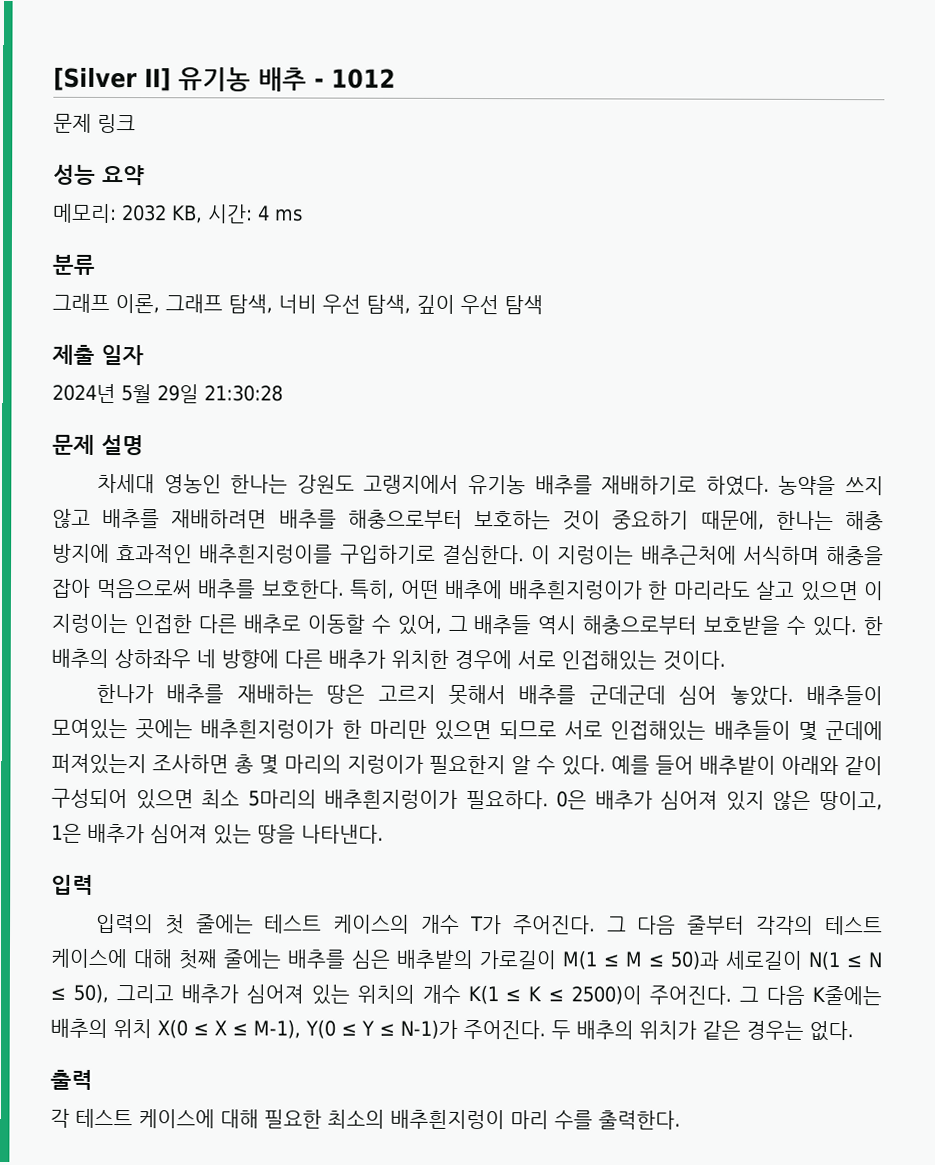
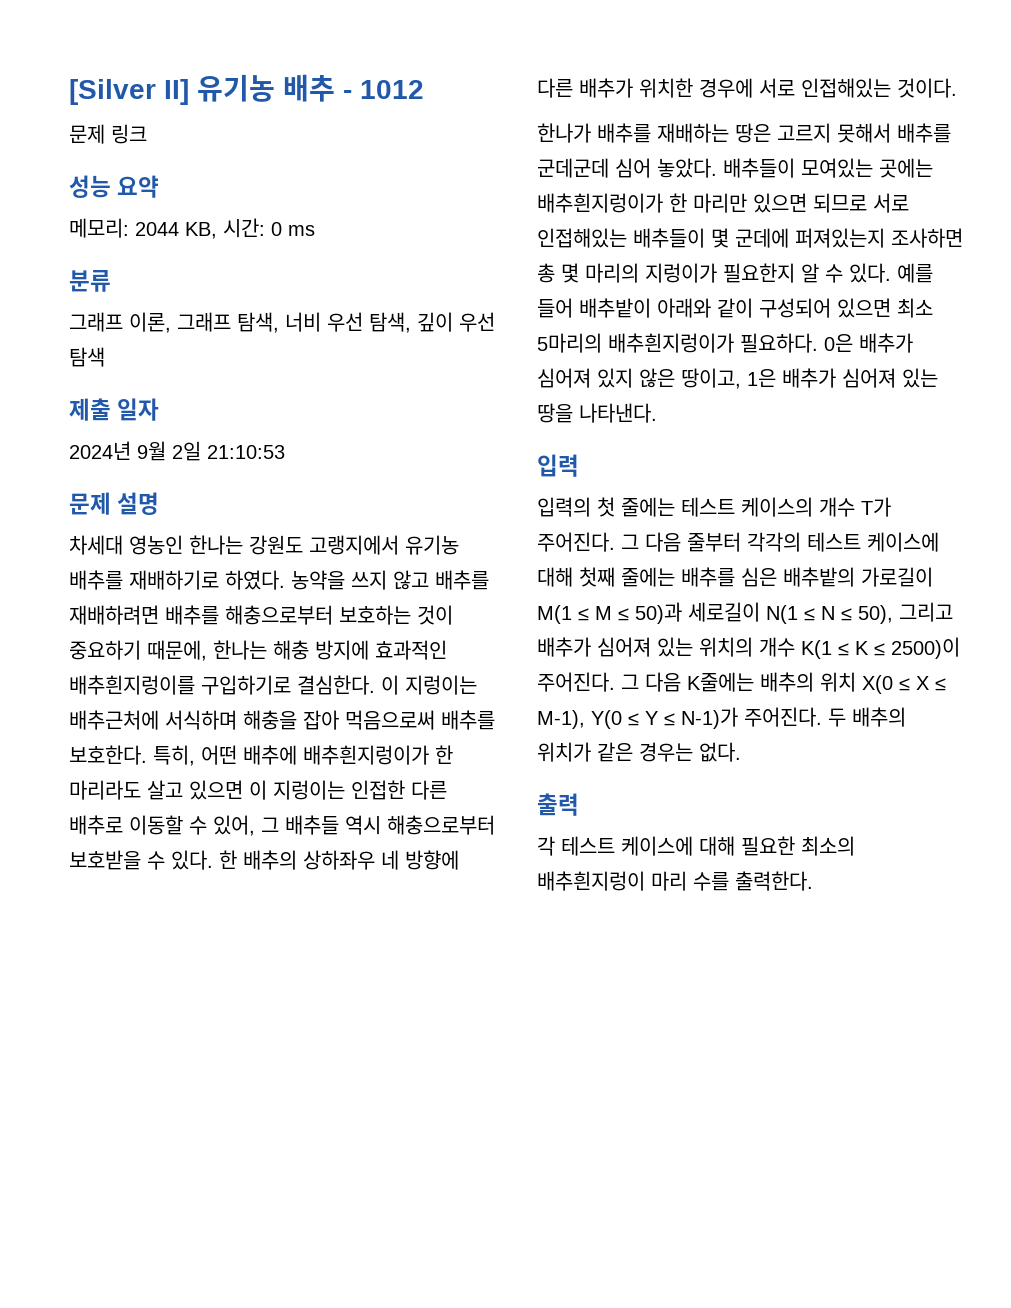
[122,205,167,222] 2032 -> [135,222,179,236] 2044
[258,205,270,221] 4 -> [271,222,282,236] 0
[121,384,283,404] 5월 29일 21:30:28 -> [137,441,285,461] 9월 2일 21:10:53

